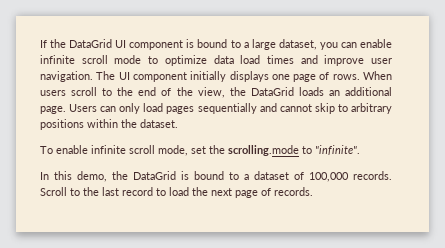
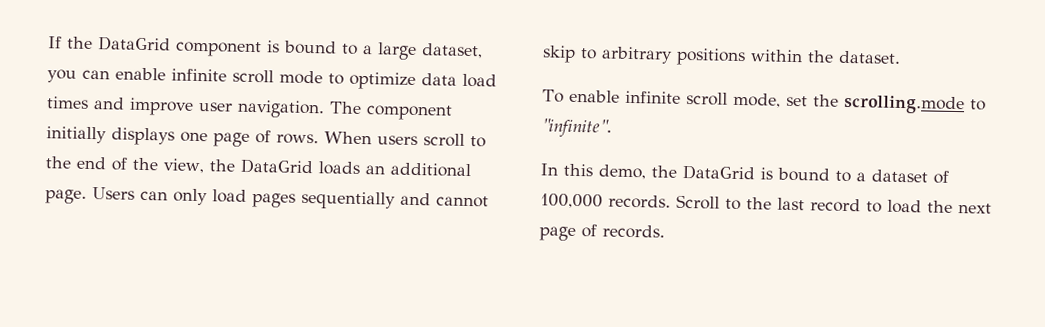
[115,40,127,48] UI -> (171, 44) none
[118,72,130,80] UI -> (362, 108) none

